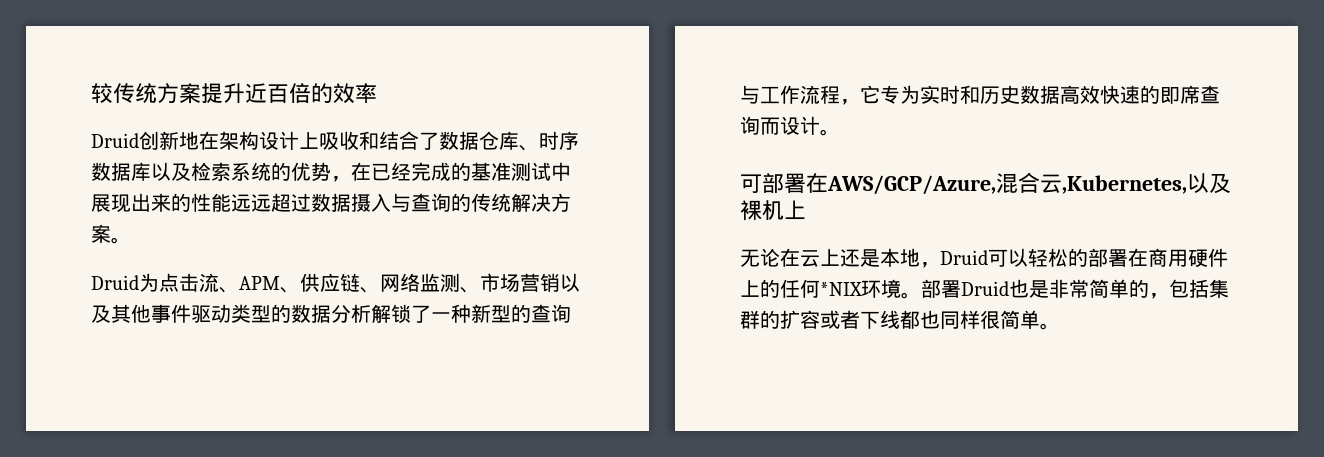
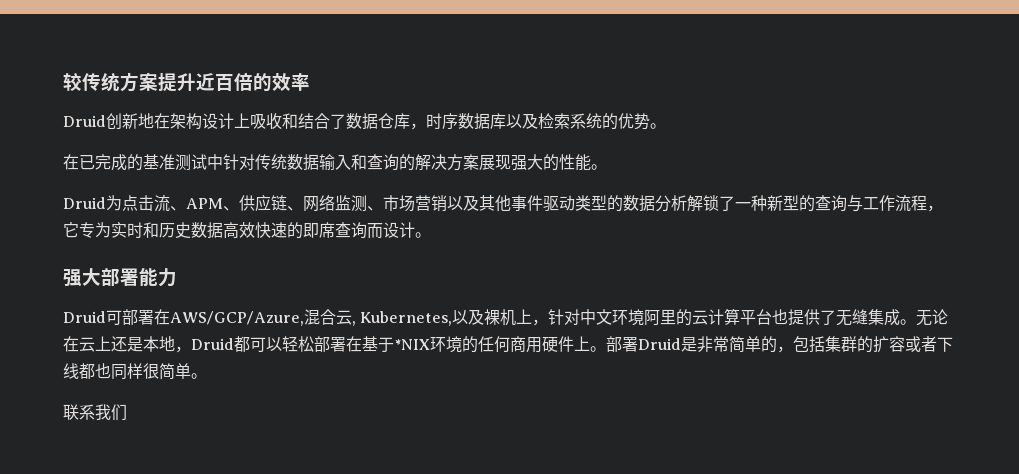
[519,145,539,151] 、 -> [410,123,426,130] ，
[331,162,411,182] ，在已经 -> [650,123,666,129] [63,154,95,170] 。 // 在已
[91,193,571,213] [91,224,111,243] 展现出来的性能远远超过数据摄入与查询的传统解决方案 -> [223,154,591,171] 针对传统数据输入和查询的解决方案展现强大的性能
(840, 132) none -> [63,268,177,287] [63,311,106,323] 强大部署能力 // Druid
[1062,175,1187,194] ,Kubernetes, -> [352,311,453,326] , Kubernetes,
(806, 210) // -> [532,308,917,326] ，针对中文环境阿里的云计算平台也提供了无缝集成。
(988, 257) none -> [234,336,250,352] 都
[1068,248,1228,268] [740,279,901,298] 的部署在商用硬件上的任何*NIX环境 -> [314,336,590,353] 部署在基于*NIX环境的任何商用硬件上
[1009,279,1029,298] 也 -> (681, 344) none
(1060, 326) none -> [63,404,127,421] // 联系我们

